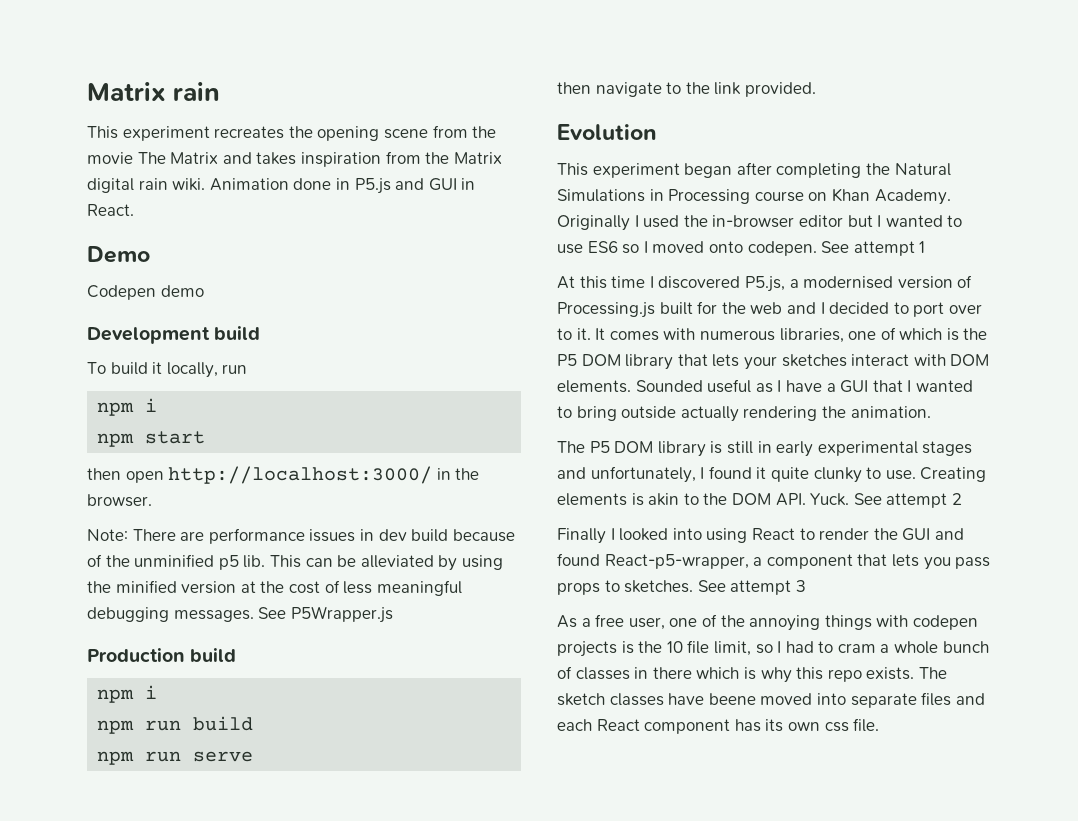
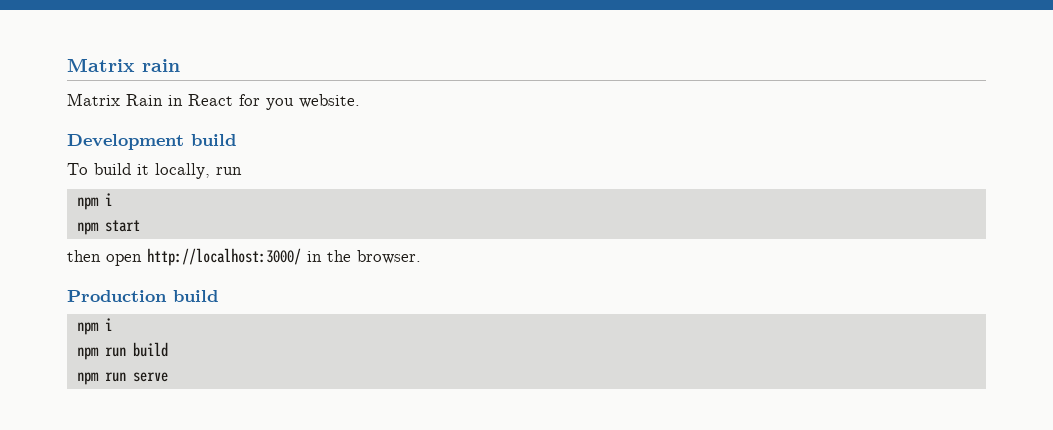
[87,125,497,141] [87,151,502,167] [87,178,476,194] [87,204,134,216] [87,246,150,263] [87,285,204,300] This experiment recreates the opening scene from the movie The Matrix and takes inspiration from the Matrix digital rain wiki. Animation done in P5.js and GUI in React. // Demo // Codepen demo -> [67,93,360,110] Matrix Rain in React for you website.
[87,528,515,544] [87,554,503,571] [87,580,462,596] [87,606,393,623] // Note: There are performance issues in dev build because of the unminified p5 lib. This can be alleviated by using the minified version at the cost of less meaningful debugging messages. See P5Wrapper.js -> (421, 257) none
[557,82,816,97] [557,124,657,140] [557,162,951,178] [557,188,951,205] [557,215,963,231] [557,241,926,256] [557,275,973,292] [557,301,982,318] [557,327,988,343] [557,354,990,370] [557,379,973,393] [557,406,931,422] [557,441,973,457] [557,466,987,483] [557,493,962,508] [557,528,964,544] [557,553,991,570] [557,580,806,595] [557,614,978,631] [557,640,989,657] [557,666,947,683] [557,692,985,708] [557,718,880,734] // then navigate to the link provided. // Evolution // This experiment began after completing the Natural Simulations in Processing course on Khan Academy. Originally I used the in-browser editor but I wanted to use ES6 so I moved onto codepen. See attempt 1 // At this time I discovered P5.js, a modernised version of Processing.js built for the web and I decided to port over to it. It comes with numerous libraries, one of which is the P5 DOM library that lets your sketches interact with DOM elements. Sounded useful as I have a GUI that I wanted to bring outside actually rendering the animation. // The P5 DOM library is still in early experimental stages and unfortunately, I found it quite clunky to use. Creating elements is akin to the DOM API. Yuck. See attempt 2 // Finally I looked into using React to render the GUI and found React-p5-wrapper, a component that lets you pass props to sketches. See attempt 3 // As a free user, one of the annoying things with codepen projects is the 10 file limit, so I had to cram a whole bunch of classes in there which is why this repo exists. The sketch classes have beene moved into separate files and each React component has its own css file. -> (168, 377) none

